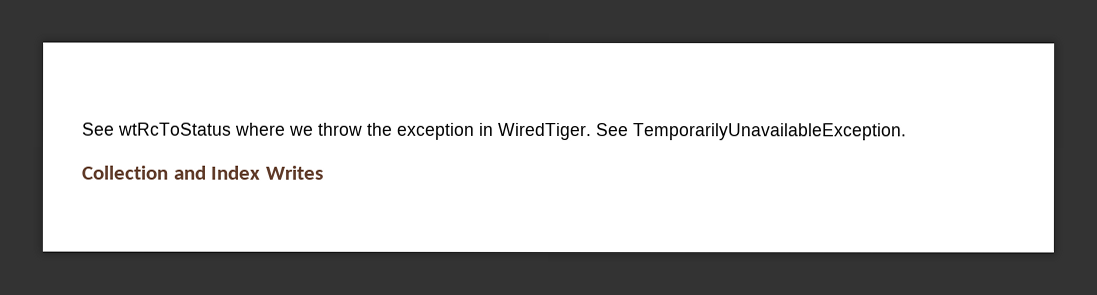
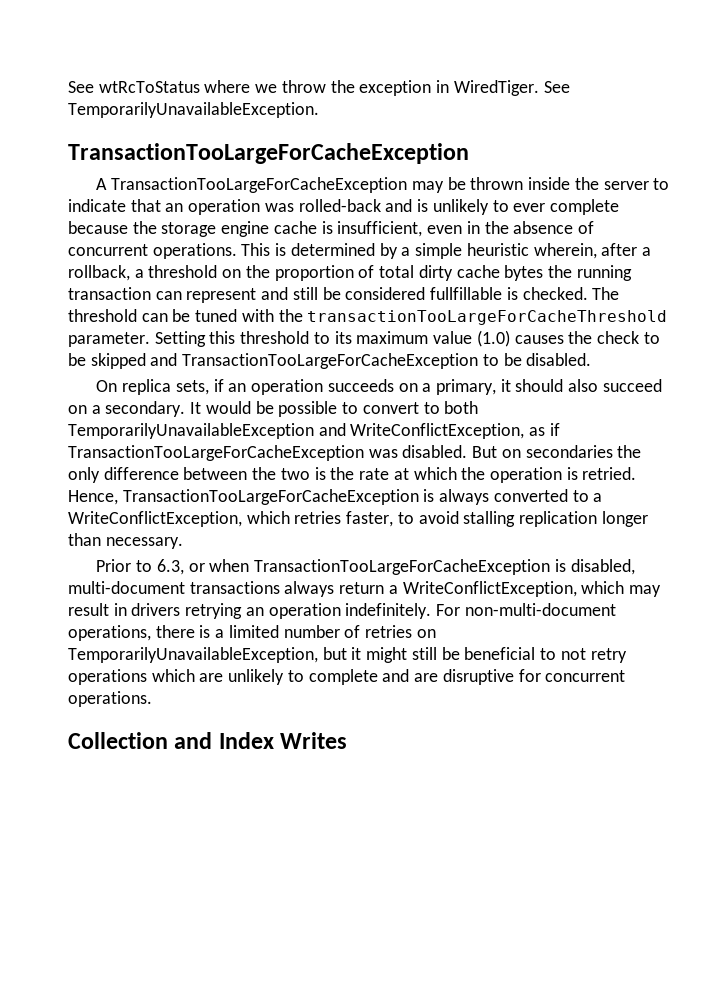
(907, 132) none -> [68,143,469,164] [96,177,670,193] [68,199,619,215] [68,221,594,237] [68,243,651,259] [68,265,632,281] [68,287,620,303] [68,309,668,325] [68,330,660,347] [68,353,592,369] [96,379,662,395] [68,401,479,417] [68,423,560,439] [68,445,642,461] [68,467,637,483] [68,489,603,505] [68,511,648,527] [68,533,183,549] [96,559,635,575] [68,581,662,597] [68,603,616,619] [68,625,436,641] [68,647,627,663] [68,669,626,685] [68,691,152,707] // TransactionTooLargeForCacheException // A TransactionTooLargeForCacheException may be thrown inside the server to indicate that an operation was rolled-back and is unlikely to ever complete because the storage engine cache is insufficient, even in the absence of concurrent operations. This is determined by a simple heuristic wherein, after a rollback, a threshold on the proportion of total dirty cache bytes the running transaction can represent and still be considered fullfillable is checked. The threshold can be tuned with the transactionTooLargeForCacheThreshold parameter. Setting this threshold to its maximum value (1.0) causes the check to be skipped and TransactionTooLargeForCacheException to be disabled. // On replica sets, if an operation succeeds on a primary, it should also succeed on a secondary. It would be possible to convert to both TemporarilyUnavailableException and WriteConflictException, as if TransactionTooLargeForCacheException was disabled. But on secondaries the only difference between the two is the rate at which the operation is retried. Hence, TransactionTooLargeForCacheException is always converted to a WriteConflictException, which retries faster, to avoid stalling replication longer than necessary. // Prior to 6.3, or when TransactionTooLargeForCacheException is disabled, multi-document transactions always return a WriteConflictException, which may result in drivers retrying an operation indefinitely. For non-multi-document operations, there is a limited number of retries on TemporarilyUnavailableException, but it might still be beneficial to not retry operations which are unlikely to complete and are disruptive for concurrent operations.

